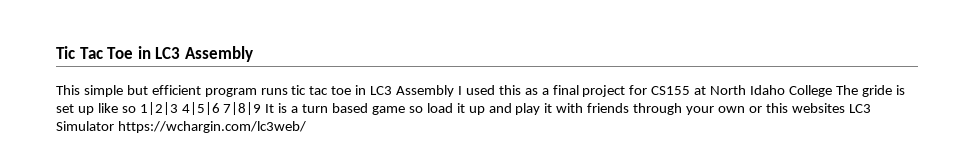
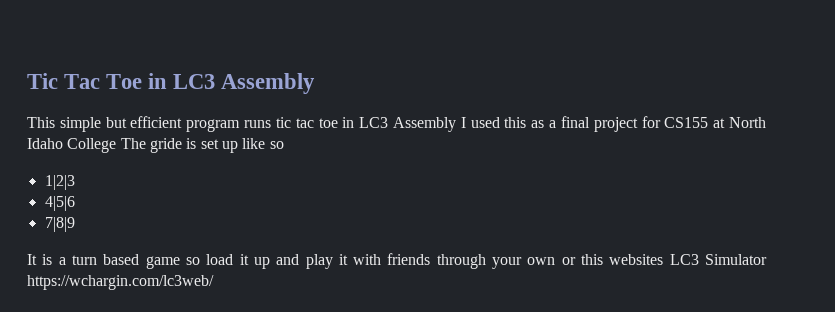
(136, 109) none -> (284, 145) //
(178, 108) none -> (75, 182) //
(220, 108) none -> (75, 203) //
(262, 108) none -> (75, 224) //

